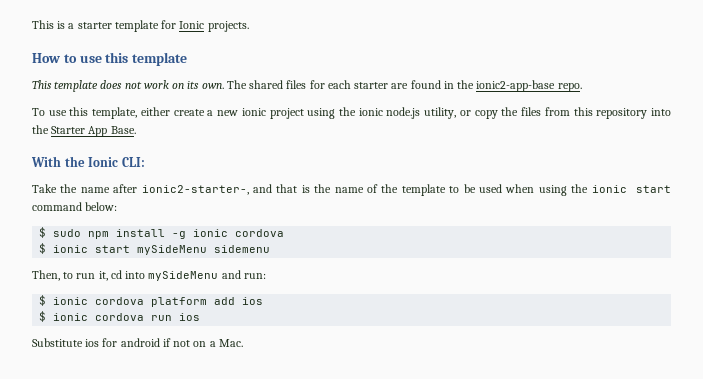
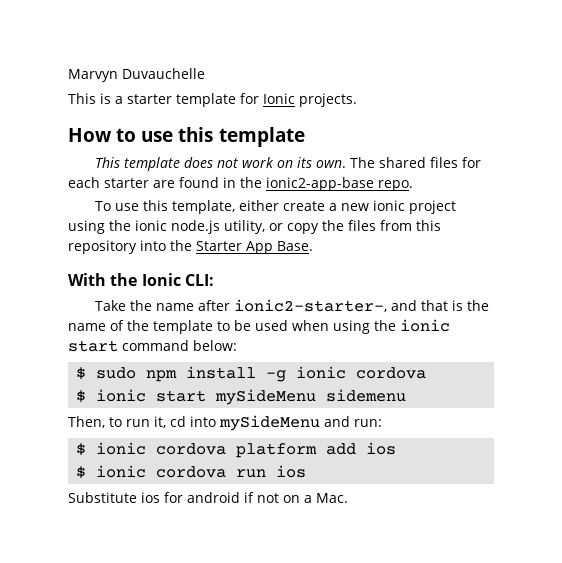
(32, 24) none -> [68,68,205,82] Marvyn Duvauchelle //

